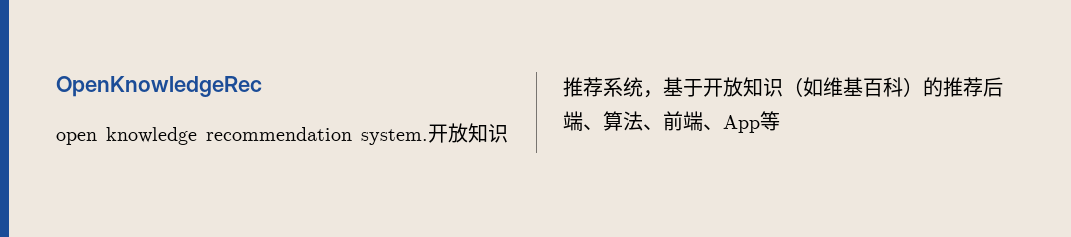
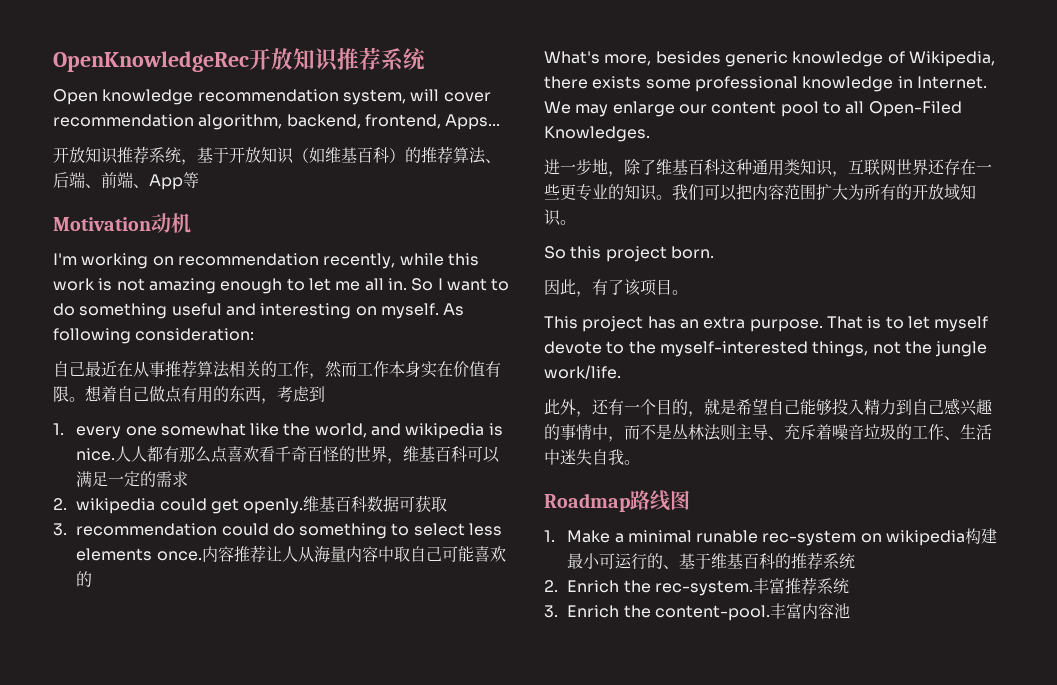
[56,127,428,145] // open knowledge recommendation system. -> [249,47,426,72] [53,89,491,105] [53,114,501,130] 开放知识推荐系统 // Open knowledge recommendation system, will cover recommendation algorithm, backend, frontend, Apps... //
[983,77,1003,97] [563,111,643,131] 后端、算法 -> [453,147,501,164] [53,172,85,188] 算法、后端
(780, 121) none -> [53,213,191,233] [53,253,479,269] [53,278,510,294] [53,303,465,319] [53,328,255,344] [53,360,501,379] [53,385,325,404] [53,423,503,439] [76,446,501,464] [76,471,189,487] [53,495,448,514] [53,523,503,539] [76,545,506,563] [76,571,93,587] [544,51,995,67] [544,76,987,92] [544,101,962,117] [544,126,650,142] [544,158,992,177] [544,184,976,201] [544,209,576,226] [544,246,714,262] [544,279,688,297] [544,316,989,332] [544,341,988,357] [544,365,621,379] [544,398,992,417] [544,424,992,442] [544,449,640,465] [544,490,690,512] [544,528,998,546] [567,552,856,570] [544,577,849,596] [544,603,850,621] // Motivation动机 // I'm working on recommendation recently, while this work is not amazing enough to let me all in. So I want to do something useful and interesting on myself. As following consideration: // 自己最近在从事推荐算法相关的工作，然而工作本身实在价值有限。想着自己做点有用的东西，考虑到 // 1. every one somewhat like the world, and wikipedia is nice.人人都有那么点喜欢看千奇百怪的世界，维基百科可以满足一定的需求 // 2. wikipedia could get openly.维基百科数据可获取 // 3. recommendation could do something to select less elements once.内容推荐让人从海量内容中取自己可能喜欢的 // What's more, besides generic knowledge of Wikipedia, there exists some professional knowledge in Internet. We may enlarge our content pool to all Open-Filed Knowledges. // 进一步地，除了维基百科这种通用类知识，互联网世界还存在一些更专业的知识。我们可以把内容范围扩大为所有的开放域知识。 // So this project born. // 因此，有了该项目。 // This project has an extra purpose. That is to let myself devote to the myself-interested things, not the jungle work/life. // 此外，还有一个目的，就是希望自己能够投入精力到自己感兴趣的事情中，而不是丛林法则主导、充斥着噪音垃圾的工作、生活中迷失自我。 // Roadmap路线图 // 1. Make a minimal runable rec-system on wikipedia构建最小可运行的、基于维基百科的推荐系统 // 2. Enrich the rec-system.丰富推荐系统 // 3. Enrich the content-pool.丰富内容池

